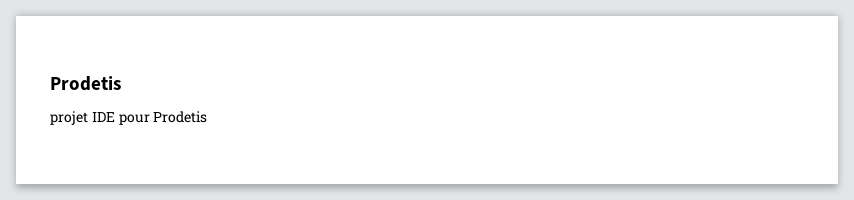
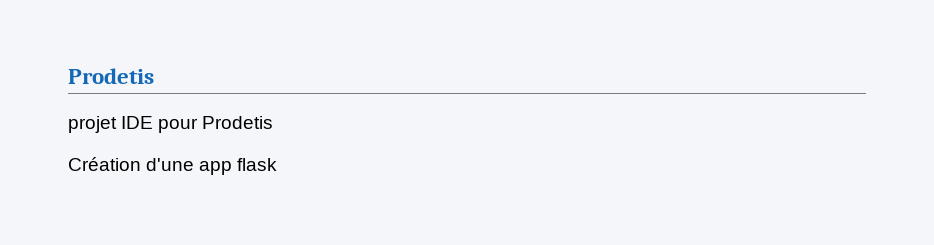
(208, 117) none -> [68,157,278,175] // Création d'une app flask

